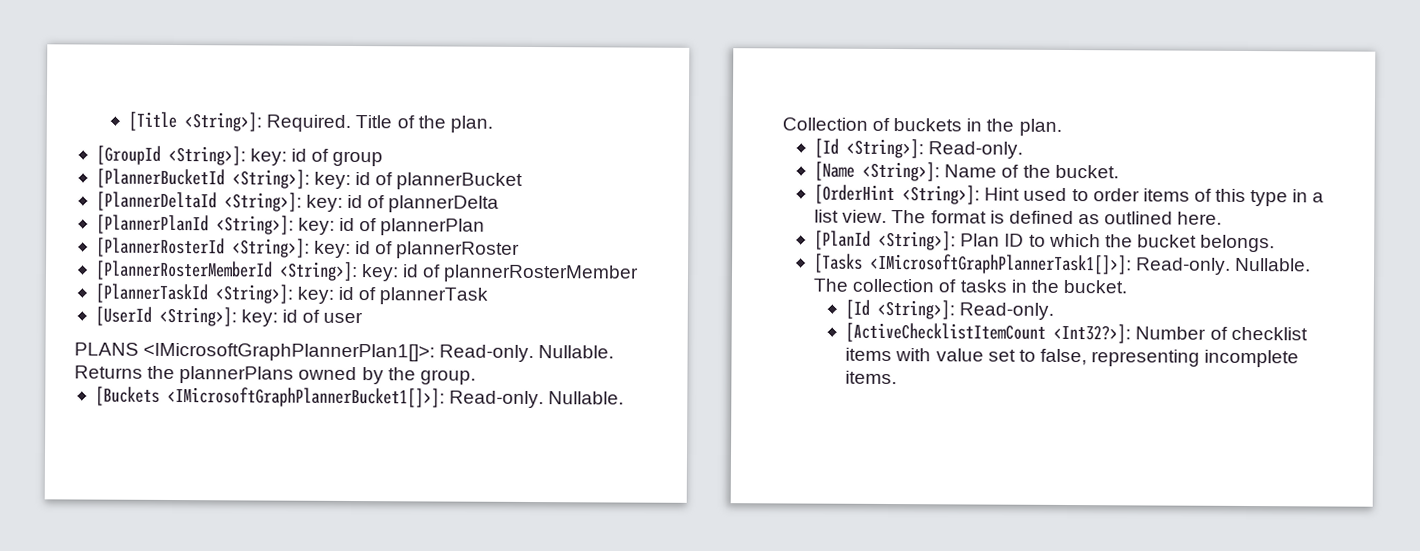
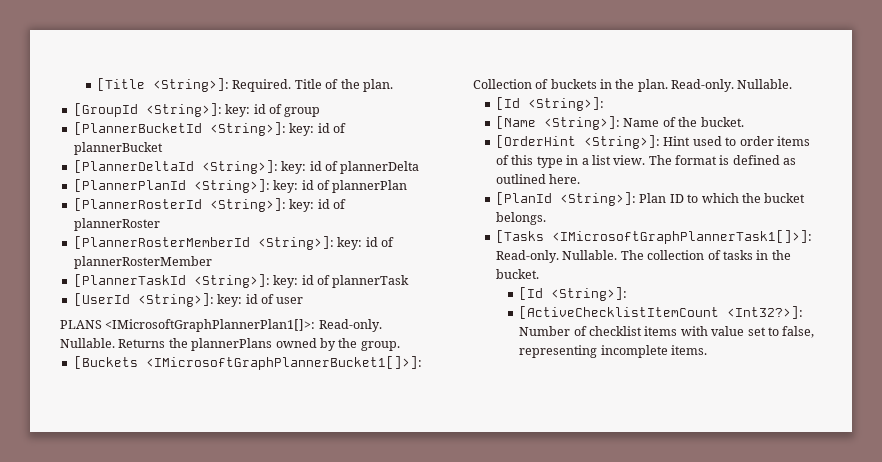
[449,390,625,409] Read-only. Nullable. -> (422, 363) none
[814,138,1024,159] // [Id <String>]: Read-only. -> [671,79,793,92] [496,97,605,111] Read-only. Nullable. // [Id <String>]:
[959,302,1055,320] Read-only. -> (628, 294) none

